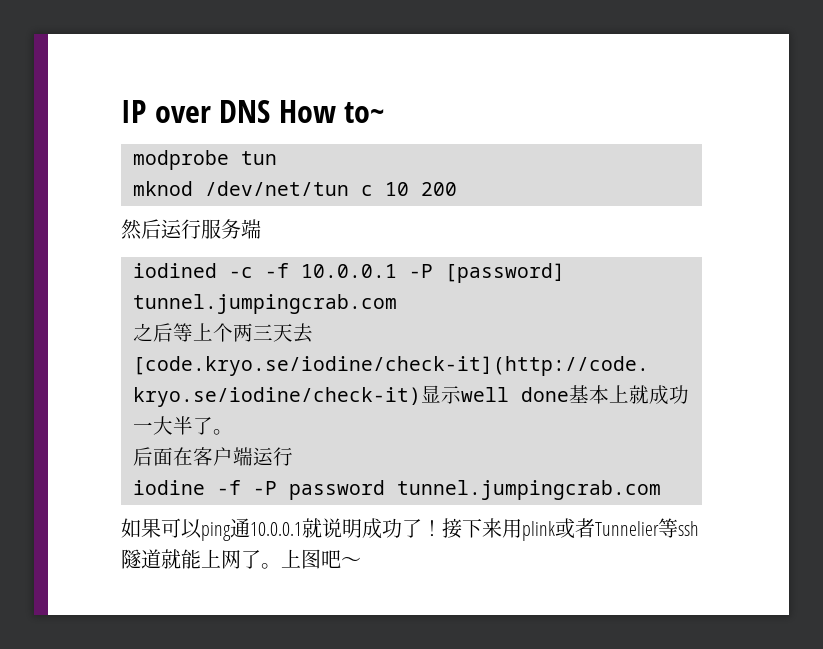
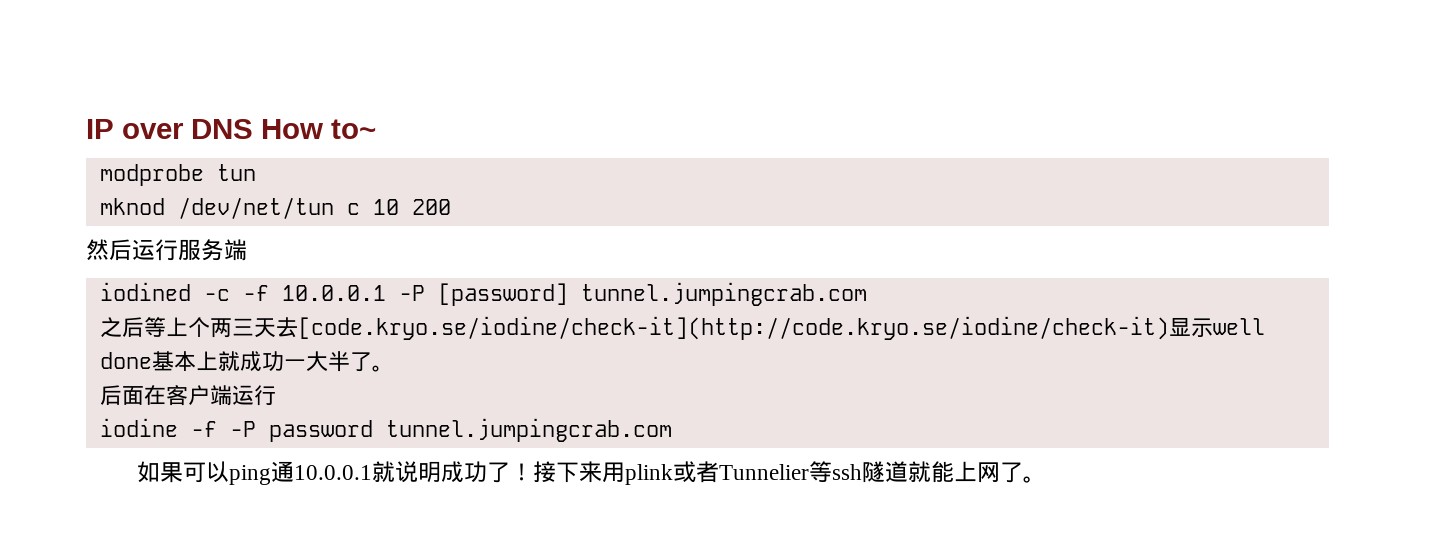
[281,549,361,569] 上图吧～ -> (1047, 479) none

